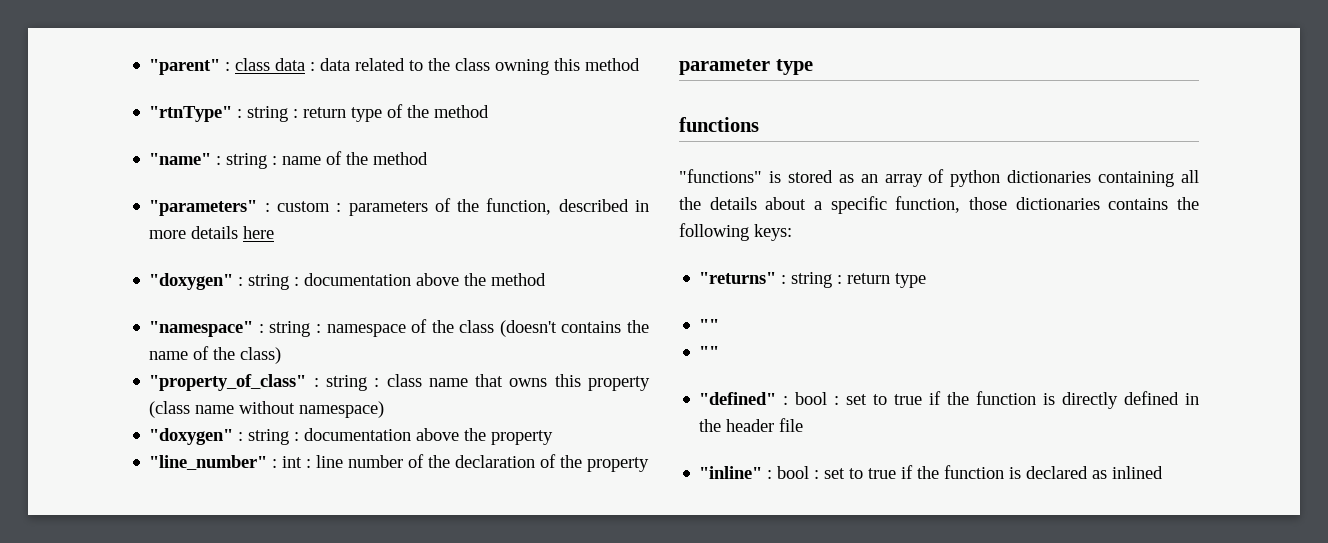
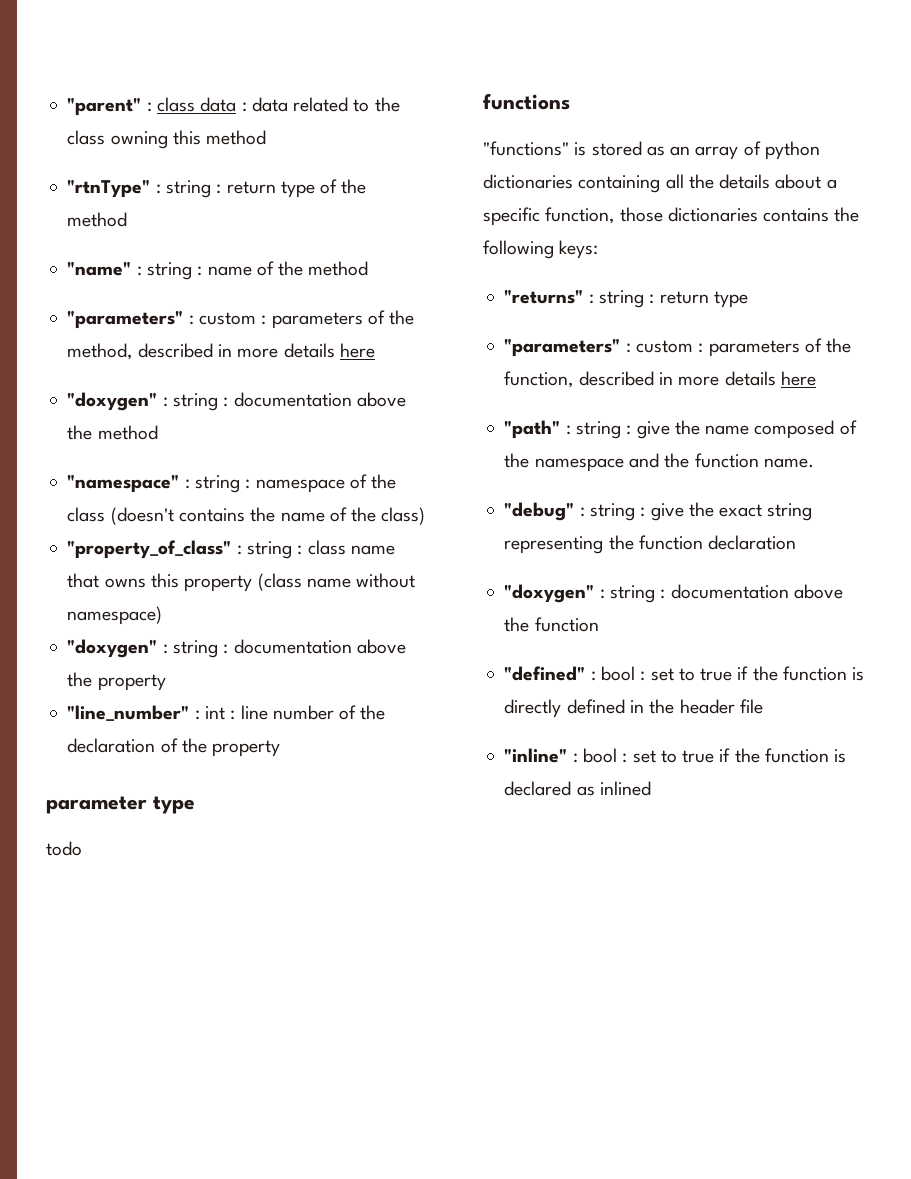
[486,198,552,215] function, -> [67,343,133,360] method,
(813, 67) none -> [46,841,82,856] // todo
[699,319,720,331] [699,346,720,358] "" // "" -> [504,338,852,357] [504,371,816,388] [504,420,857,439] [504,453,814,472] [504,502,813,521] [504,535,797,554] [504,584,843,603] [504,617,599,632] "parameters" : custom : parameters of the function, described in more details here // "path" : string : give the name composed of the namespace and the function name. // "debug" : string : give the exact string representing the function declaration // "doxygen" : string : documentation above the function

